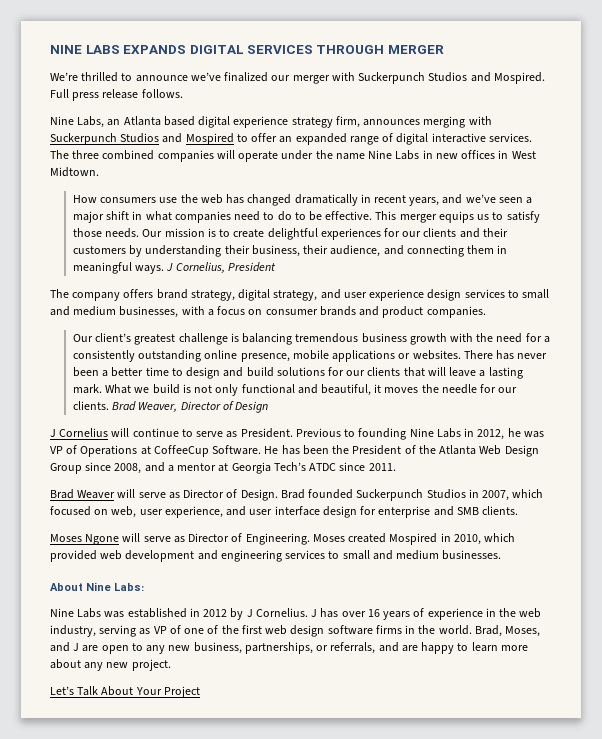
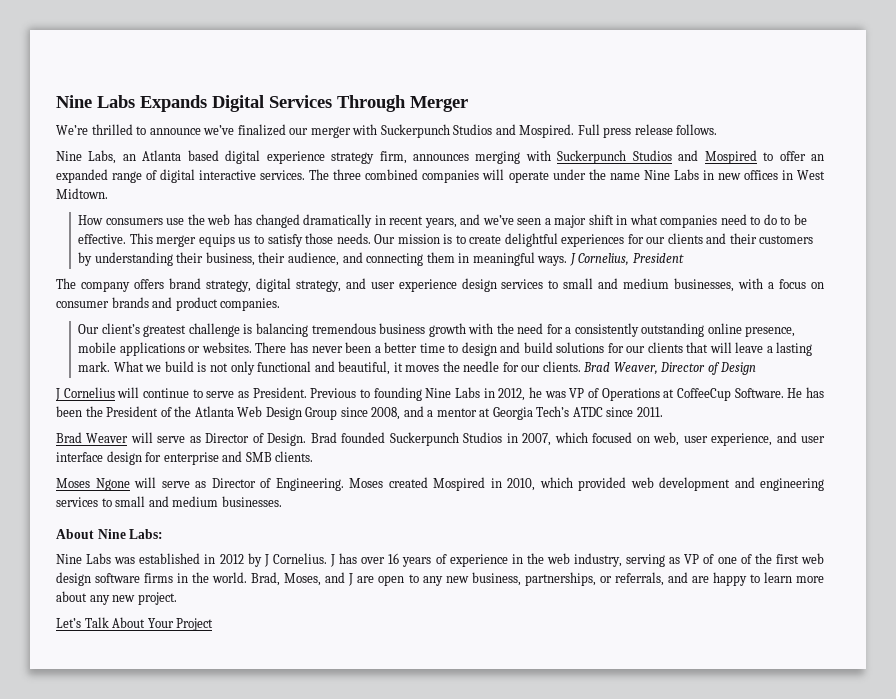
[50,45,444,54] NINE LABS EXPANDS DIGITAL SERVICES THROUGH MERGER -> [56,95,468,112] Nine Labs Expands Digital Services Through Merger

